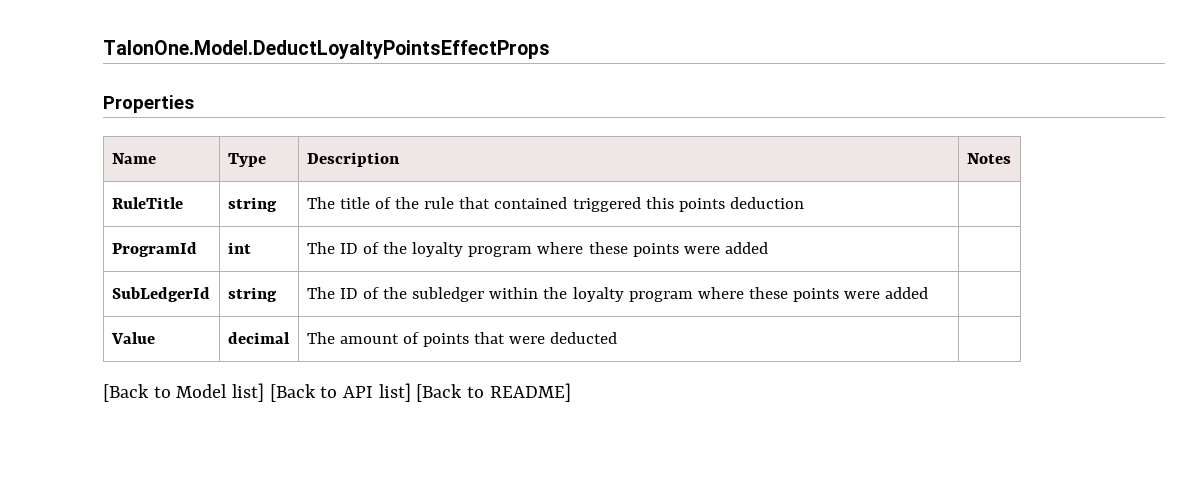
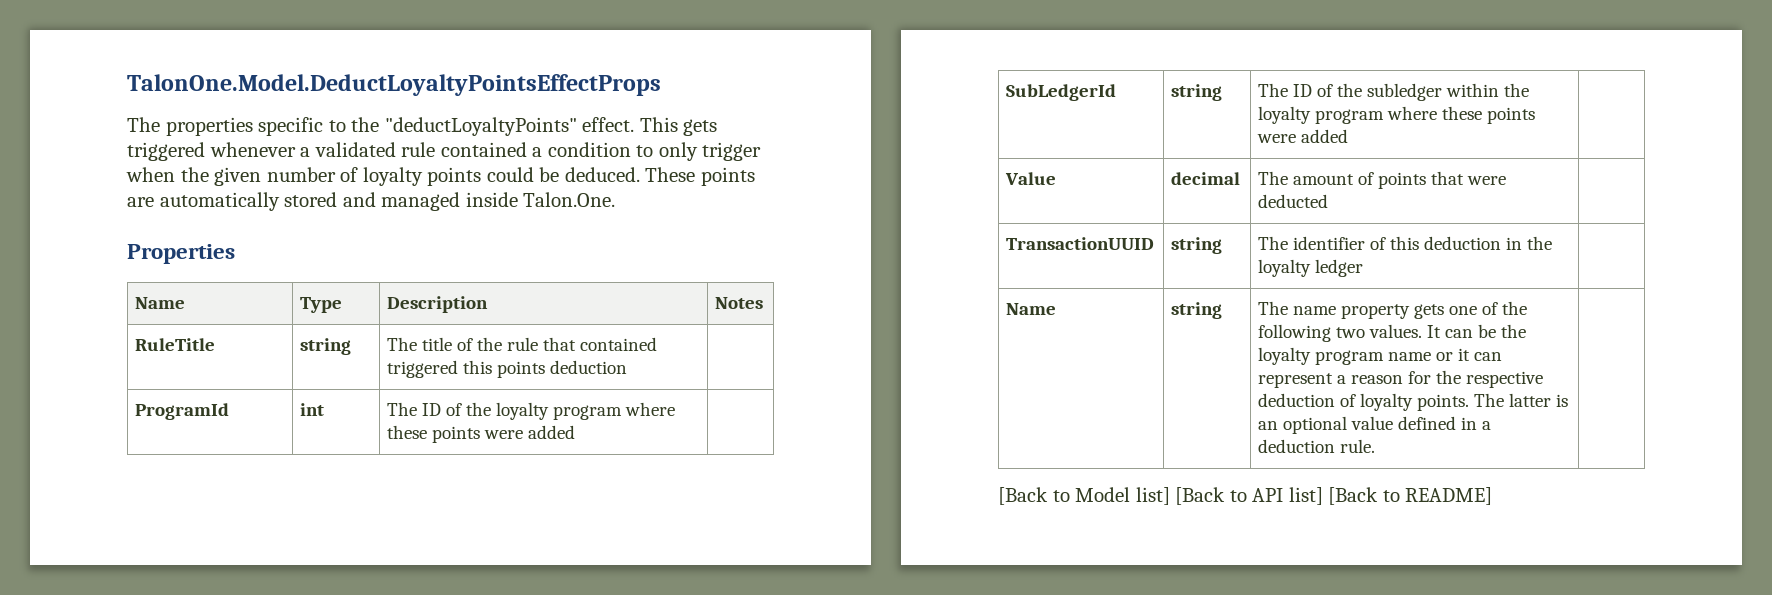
(550, 49) none -> [127,117,718,136] [127,142,762,161] [126,167,755,186] [127,192,616,211] // The properties specific to the "deductLoyaltyPoints" effect. This gets triggered whenever a validated rule contained a condition to only trigger when the given number of loyalty points could be deduced. These points are automatically stored and managed inside Talon.One.
(618, 338) none -> [1006,237,1155,250] [1171,237,1223,254] [1258,236,1553,250] [1258,259,1364,277] [1006,303,1057,315] [1171,302,1223,319] [1258,301,1528,319] [1258,324,1527,342] [1258,347,1503,365] [1258,370,1544,388] [1258,393,1569,411] [1258,416,1492,434] [1258,439,1376,453] // TransactionUUID | string | The identifier of this deduction in the loyalty ledger | // Name | string | The name property gets one of the following two values. It can be the loyalty program name or it can represent a reason for the respective deduction of loyalty points. The latter is an optional value defined in a deduction rule. |

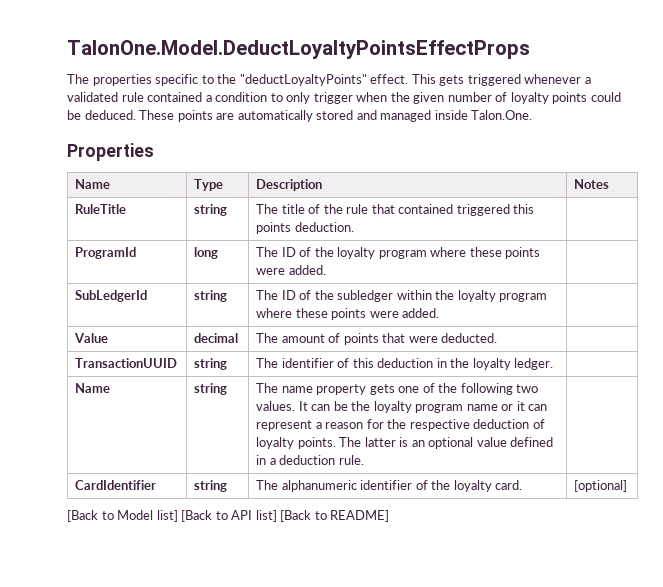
[550,360,628,374] deduction -> [294,222,354,232] deduction.
[300,403,325,416] int -> [194,247,219,259] long
[528,425,576,439] added -> [288,265,326,275] added.
[1301,129,1349,143] added -> [402,308,440,318] added.
[1258,194,1329,208] deducted -> [441,333,498,343] deducted.
[1315,259,1364,277] ledger -> [514,358,554,370] ledger.
(1376, 446) none -> [75,480,157,490] [194,480,228,492] [256,480,523,492] [574,480,628,492] // CardIdentifier | string | The alphanumeric identifier of the loyalty card. | [optional]

